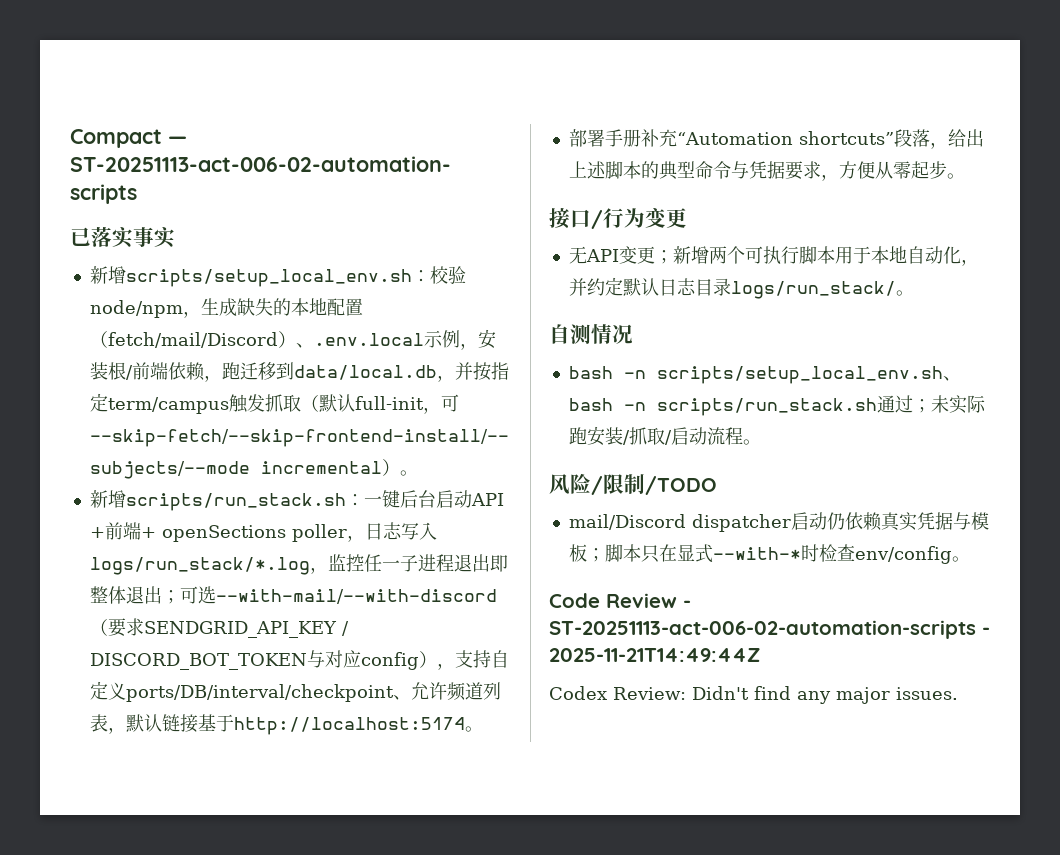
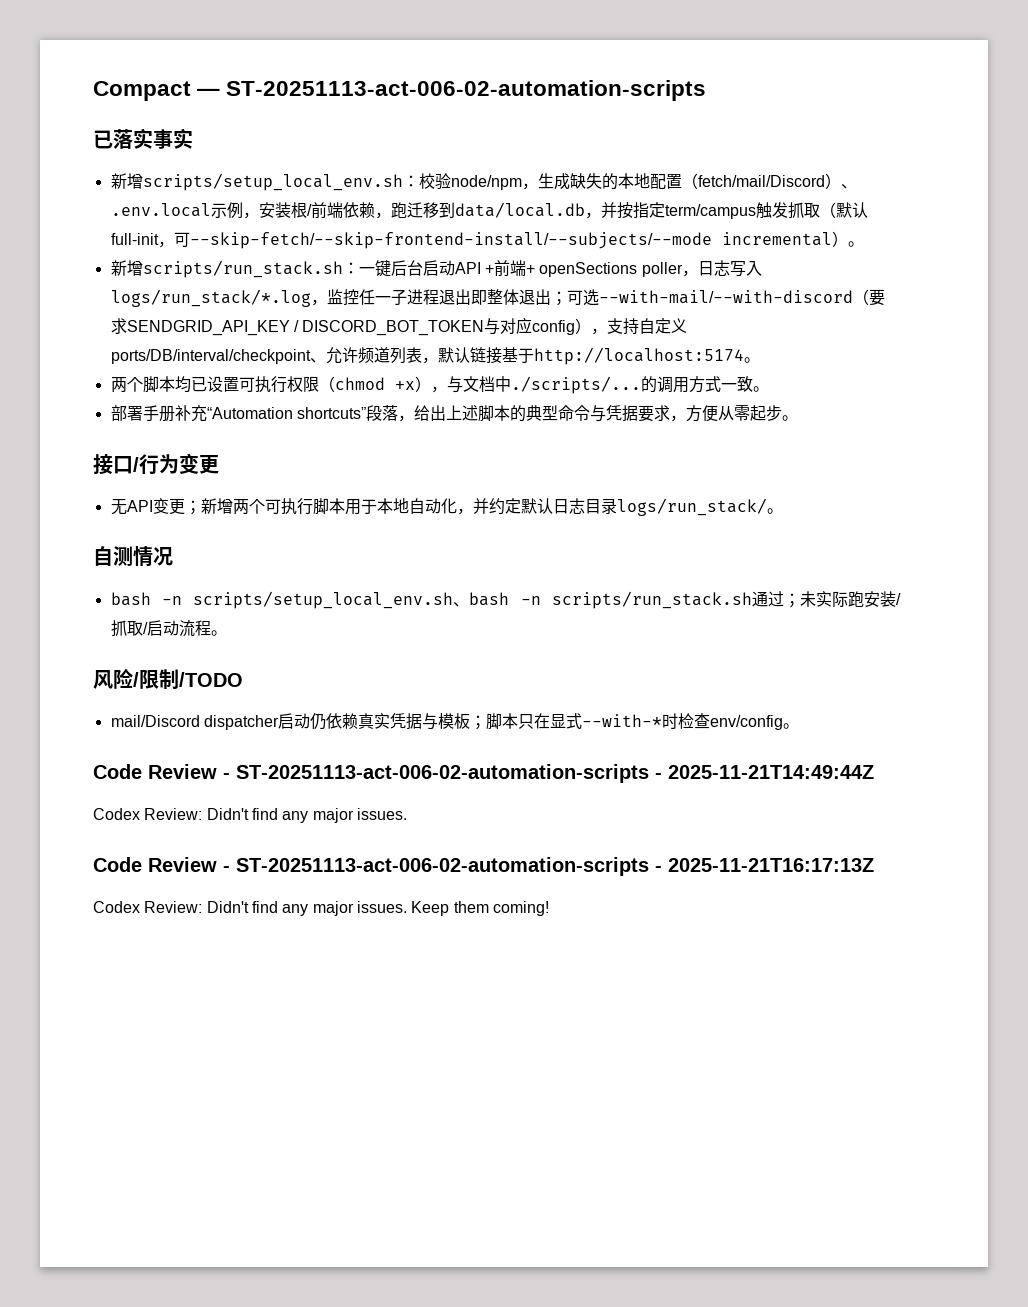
(483, 729) none -> [110,376,769,394] // 两个脚本均已设置可执行权限（chmod +x），与文档中./scripts/...的调用方式一致。
(958, 693) none -> [93,857,874,876] [93,901,549,916] // Code Review - ST-20251113-act-006-02-automation-scripts - 2025-11-21T16:17:13Z // Codex Review: Didn't find any major issues. Keep them coming!

